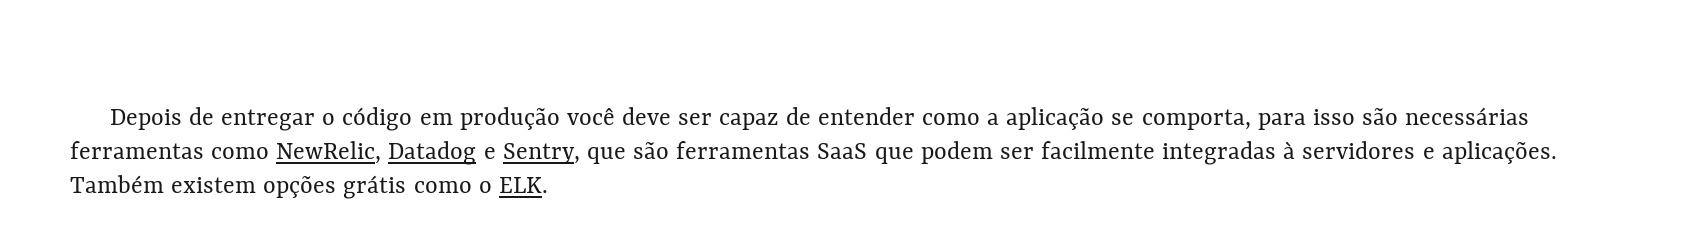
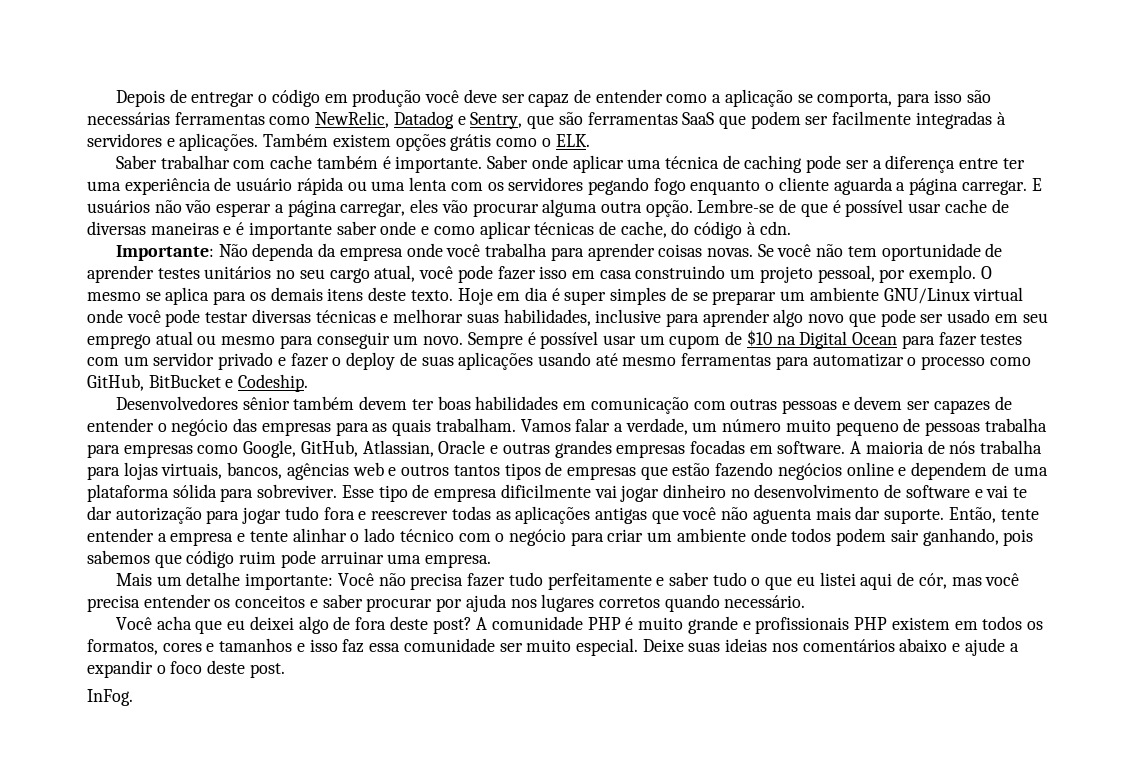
(548, 185) none -> [116,155,1025,173] [87,177,1042,195] [87,199,1009,217] [87,221,791,239] [116,243,1003,261] [87,265,992,283] [87,287,1024,305] [87,309,1048,327] [87,330,1023,349] [87,352,1031,370] [87,374,309,392] [116,396,1012,414] [87,418,1047,436] [87,440,1043,458] [87,462,1048,480] [87,484,1028,502] [87,506,1039,524] [87,528,1034,546] [87,550,492,568] [116,572,1020,590] [87,594,806,612] [116,616,1043,634] [87,638,1019,656] [87,660,285,678] [87,689,133,706] // Saber trabalhar com cache também é importante. Saber onde aplicar uma técnica de caching pode ser a diferença entre ter uma experiência de usuário rápida ou uma lenta com os servidores pegando fogo enquanto o cliente aguarda a página carregar. E usuários não vão esperar a página carregar, eles vão procurar alguma outra opção. Lembre-se de que é possível usar cache de diversas maneiras e é importante saber onde e como aplicar técnicas de cache, do código à cdn. // Importante: Não dependa da empresa onde você trabalha para aprender coisas novas. Se você não tem oportunidade de aprender testes unitários no seu cargo atual, você pode fazer isso em casa construindo um projeto pessoal, por exemplo. O mesmo se aplica para os demais itens deste texto. Hoje em dia é super simples de se preparar um ambiente GNU/Linux virtual onde você pode testar diversas técnicas e melhorar suas habilidades, inclusive para aprender algo novo que pode ser usado em seu emprego atual ou mesmo para conseguir um novo. Sempre é possível usar um cupom de $10 na Digital Ocean para fazer testes com um servidor privado e fazer o deploy de suas aplicações usando até mesmo ferramentas para automatizar o processo como GitHub, BitBucket e Codeship. // Desenvolvedores sênior também devem ter boas habilidades em comunicação com outras pessoas e devem ser capazes de entender o negócio das empresas para as quais trabalham. Vamos falar a verdade, um número muito pequeno de pessoas trabalha para empresas como Google, GitHub, Atlassian, Oracle e outras grandes empresas focadas em software. A maioria de nós trabalha para lojas virtuais, bancos, agências web e outros tantos tipos de empresas que estão fazendo negócios online e dependem de uma plataforma sólida para sobreviver. Esse tipo de empresa dificilmente vai jogar dinheiro no desenvolvimento de software e vai te dar autorização para jogar tudo fora e reescrever todas as aplicações antigas que você não aguenta mais dar suporte. Então, tente entender a empresa e tente alinhar o lado técnico com o negócio para criar um ambiente onde todos podem sair ganhando, pois sabemos que código ruim pode arruinar uma empresa. // Mais um detalhe importante: Você não precisa fazer tudo perfeitamente e saber tudo o que eu listei aqui de cór, mas você precisa entender os conceitos e saber procurar por ajuda nos lugares corretos quando necessário. // Você acha que eu deixei algo de fora deste post? A comunidade PHP é muito grande e profissionais PHP existem em todos os formatos, cores e tamanhos e isso faz essa comunidade ser muito especial. Deixe suas ideias nos comentários abaixo e ajude a expandir o foco deste post. // InFog.

